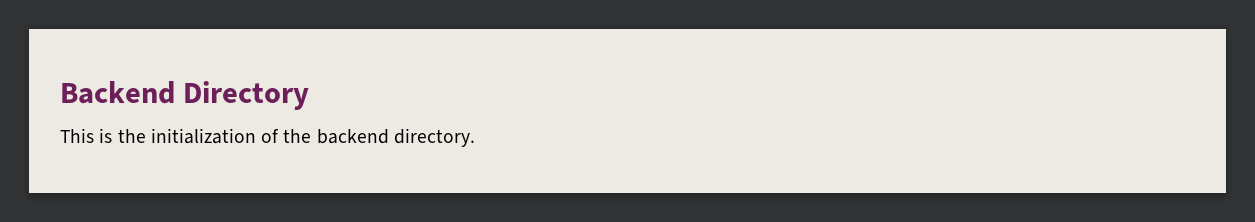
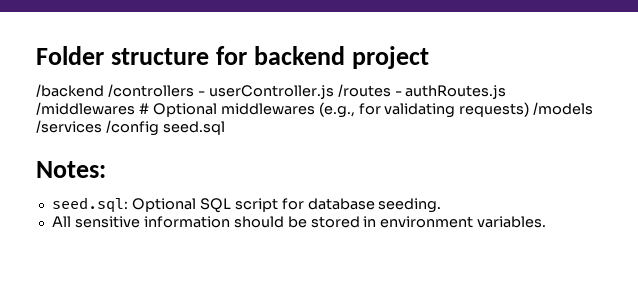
[60,81,310,110] [60,128,475,147] Backend Directory // This is the initialization of the backend directory. -> [36,46,429,69] [36,84,507,99] [36,102,594,118] [36,120,225,136] [36,161,106,178] [51,197,442,213] [51,216,547,228] Folder structure for backend project // /backend /controllers - userController.js /routes - authRoutes.js /middlewares # Optional middlewares (e.g., for validating requests) /models /services /config seed.sql // Notes: // seed.sql: Optional SQL script for database seeding. // All sensitive information should be stored in environment variables.

